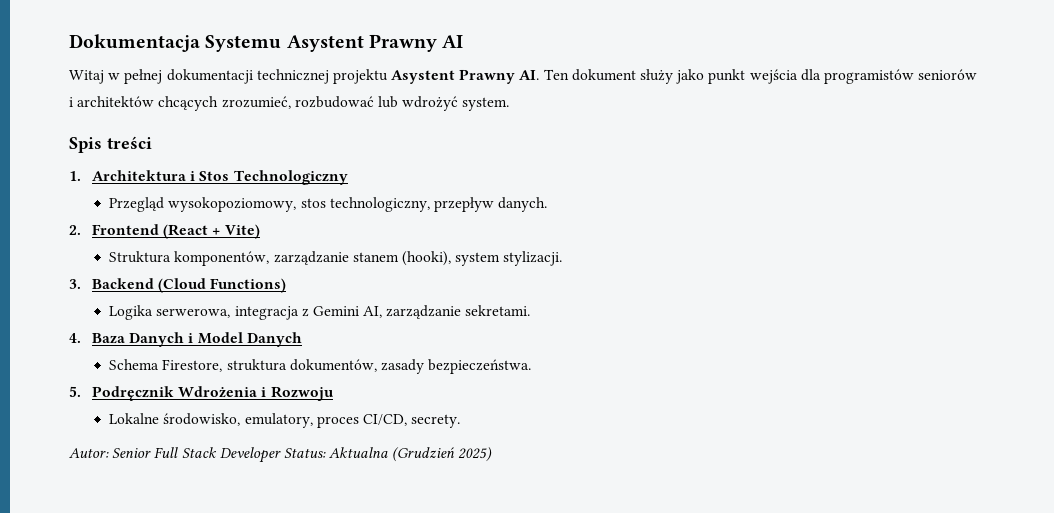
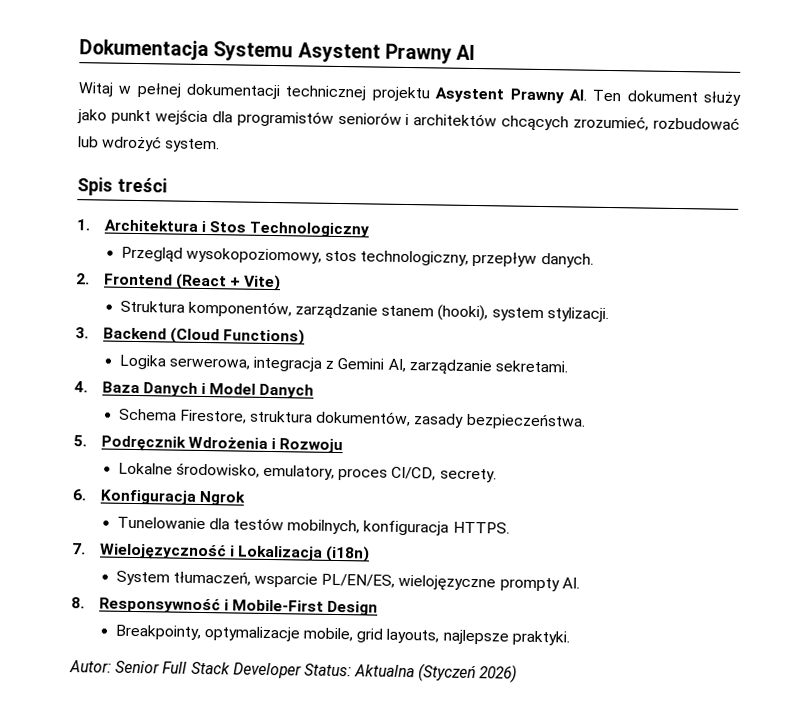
(461, 421) none -> [72,489,245,506] [116,516,510,536] [72,543,371,563] [115,570,580,592] [71,597,379,616] [114,624,570,646] // 6. Konfiguracja Ngrok // Tunelowanie dla testów mobilnych, konfiguracja HTTPS. // 7. Wielojęzyczność i Lokalizacja (i18n) // System tłumaczeń, wsparcie PL/EN/ES, wielojęzyczne prompty AI. // 8. Responsywność i Mobile-First Design // Breakpointy, optymalizacje mobile, grid layouts, najlepsze praktyki.
[392,447,493,462] (Grudzień 2025) -> [418,663,518,683] (Styczeń 2026)

